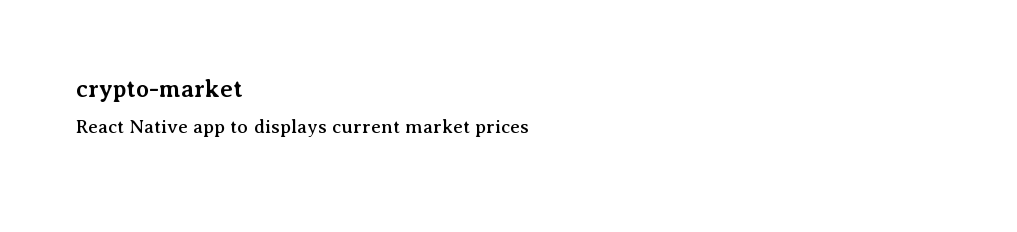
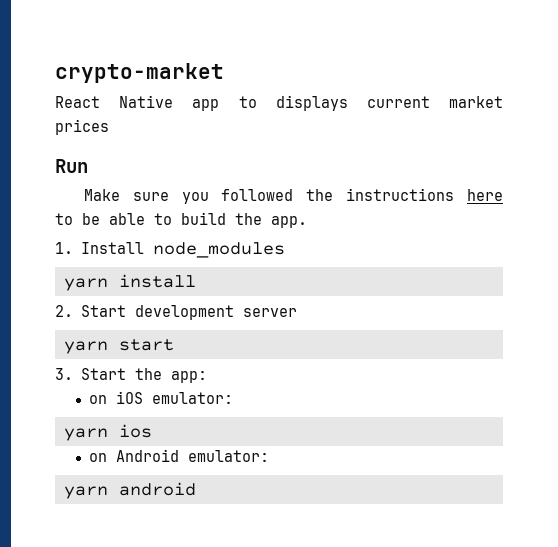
(529, 128) none -> [55,159,88,173] [83,188,503,204] [55,212,307,228] [55,242,285,258] [64,274,196,291] [55,305,297,320] [64,339,174,354] [55,368,207,383] [89,391,234,404] [64,424,152,441] [89,449,270,462] [64,482,196,499] // Run // Make sure you followed the instructions here to be able to build the app. // 1. Install node_modules // yarn install // 2. Start development server // yarn start // 3. Start the app: // on iOS emulator: // yarn ios // on Android emulator: // yarn android

